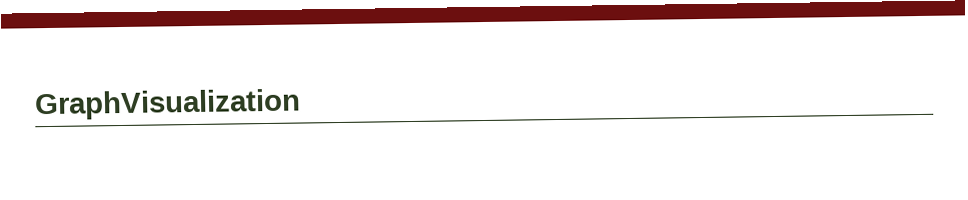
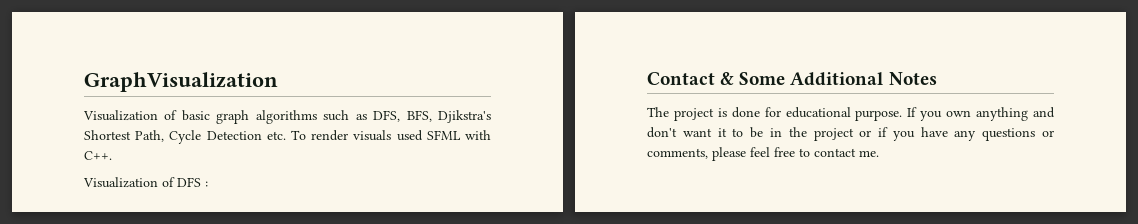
(301, 104) none -> [83,110,492,124] [84,130,491,144] [84,151,112,160] [83,177,208,188] [647,72,937,86] [647,107,1055,121] [647,127,1054,141] [647,147,879,161] // Visualization of basic graph algorithms such as DFS, BFS, Djikstra's Shortest Path, Cycle Detection etc. To render visuals used SFML with C++. // Visualization of DFS : // Contact & Some Additional Notes // The project is done for educational purpose. If you own anything and don't want it to be in the project or if you have any questions or comments, please feel free to contact me.

